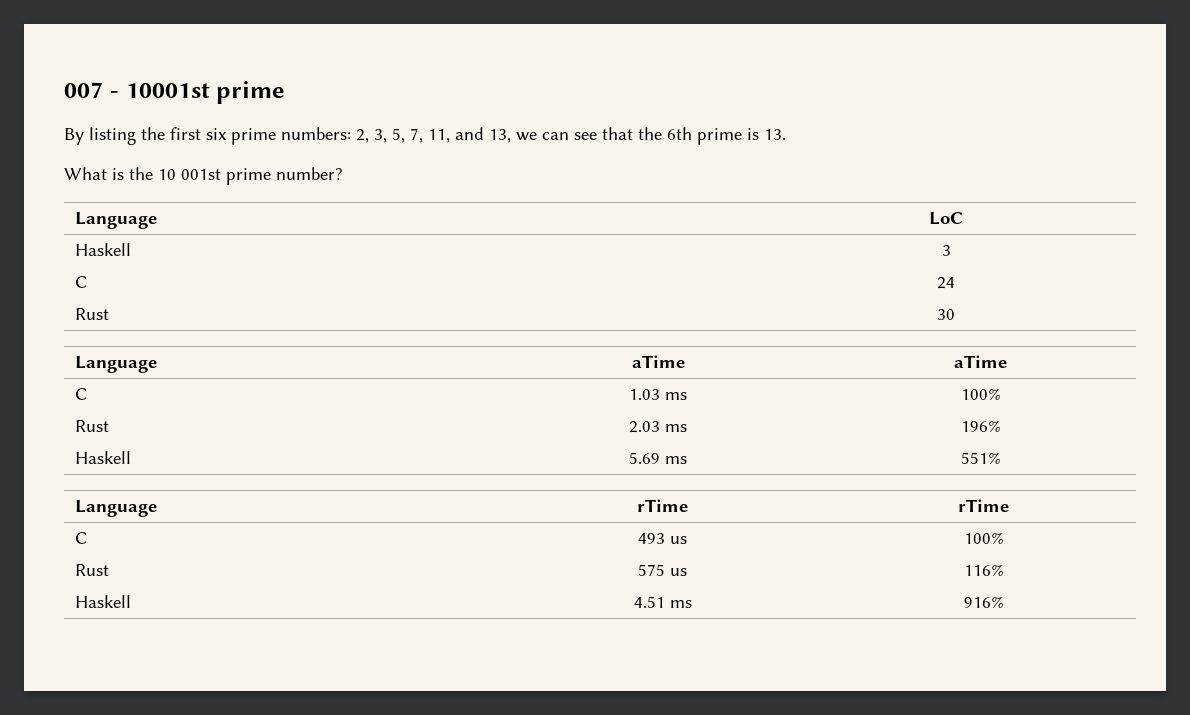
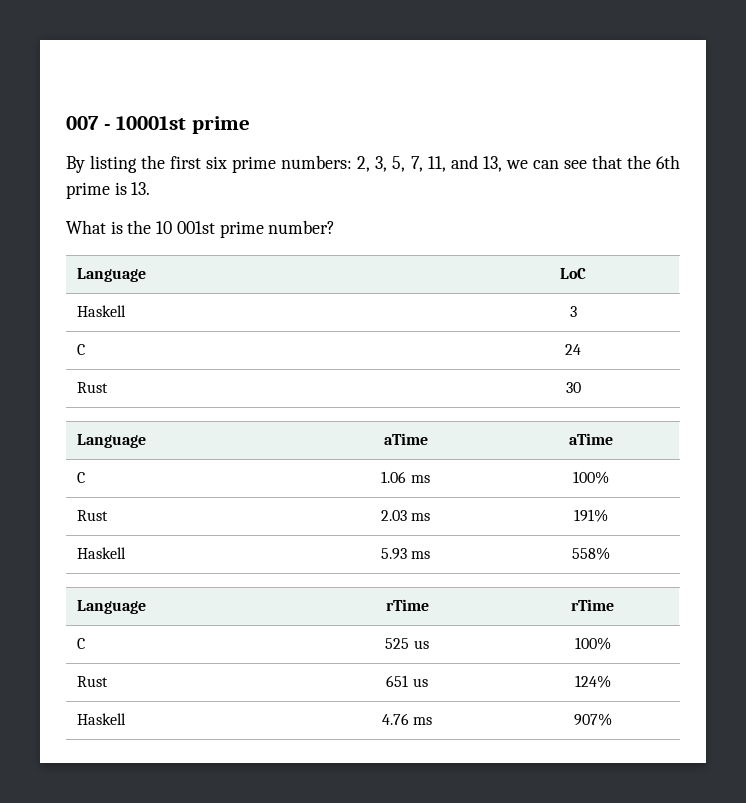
[629,389,660,400] 1.03 -> [381,471,407,483] 1.06
[960,420,1001,432] [75,451,132,464] [629,452,687,464] [960,452,1001,464] 196% // Haskell | 5.69 ms | 551% -> [574,509,608,522] [76,547,126,559] [380,548,431,560] [572,547,610,560] 191% // Haskell | 5.93 ms | 558%
[638,533,665,544] 493 -> [385,638,410,649] 525
[638,564,687,576] [963,564,1004,576] [75,595,132,608] [633,596,692,608] [963,596,1004,608] 575 us | 116% // Haskell | 4.51 ms | 916% -> [386,675,428,687] [574,675,611,688] [76,713,126,725] [381,713,433,725] [573,713,612,726] 651 us | 124% // Haskell | 4.76 ms | 907%

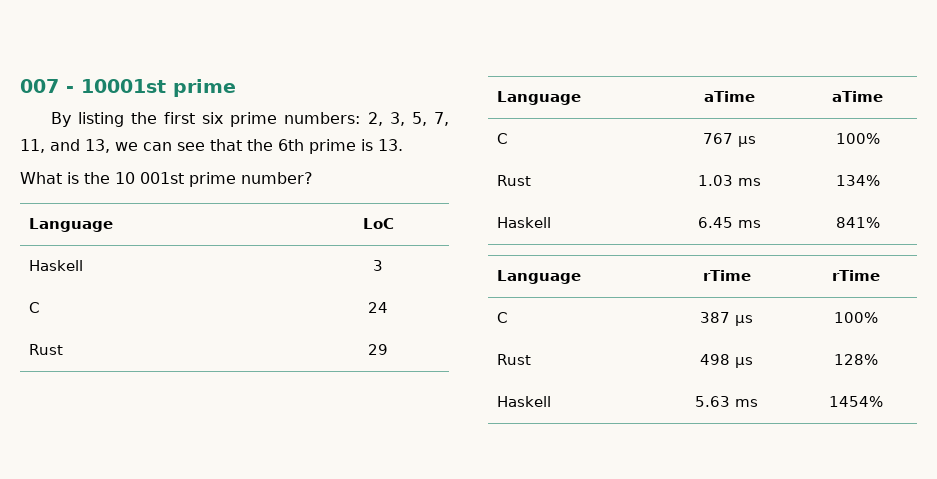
[565,382,581,393] 30 -> [368,344,388,355] 29
[381,471,430,483] [573,471,609,484] [76,510,108,521] [380,510,431,521] [574,509,608,522] [76,547,126,559] [380,548,431,560] [572,547,610,560] 1.06 ms | 100% // Rust | 2.03 ms | 191% // Haskell | 5.93 ms | 558% -> [703,133,756,147] [835,133,880,144] [497,175,532,186] [698,175,761,186] [835,175,880,186] [497,217,552,228] [698,217,761,228] [835,217,880,228] 767 µs | 100% // Rust | 1.03 ms | 134% // Haskell | 6.45 ms | 841%
[385,638,429,649] [574,637,611,650] [76,676,108,687] [386,675,428,687] [574,675,611,688] [76,713,126,725] [381,713,433,725] [573,713,612,726] 525 us | 100% // Rust | 651 us | 124% // Haskell | 4.76 ms | 907% -> [700,312,753,326] [833,312,878,323] [497,354,532,365] [700,354,753,368] [833,354,878,365] [497,396,552,407] [695,396,758,407] [828,396,883,407] 387 µs | 100% // Rust | 498 µs | 128% // Haskell | 5.63 ms | 1454%

